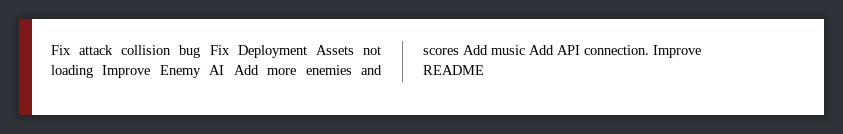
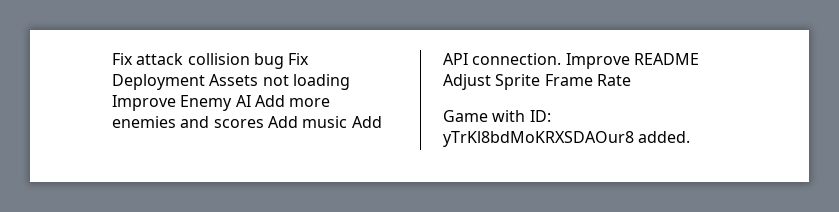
(484, 70) none -> [443,74,631,90] [443,110,551,122] [443,131,691,147] Adjust Sprite Frame Rate // Game with ID: yTrKl8bdMoKRXSDAOur8 added.

